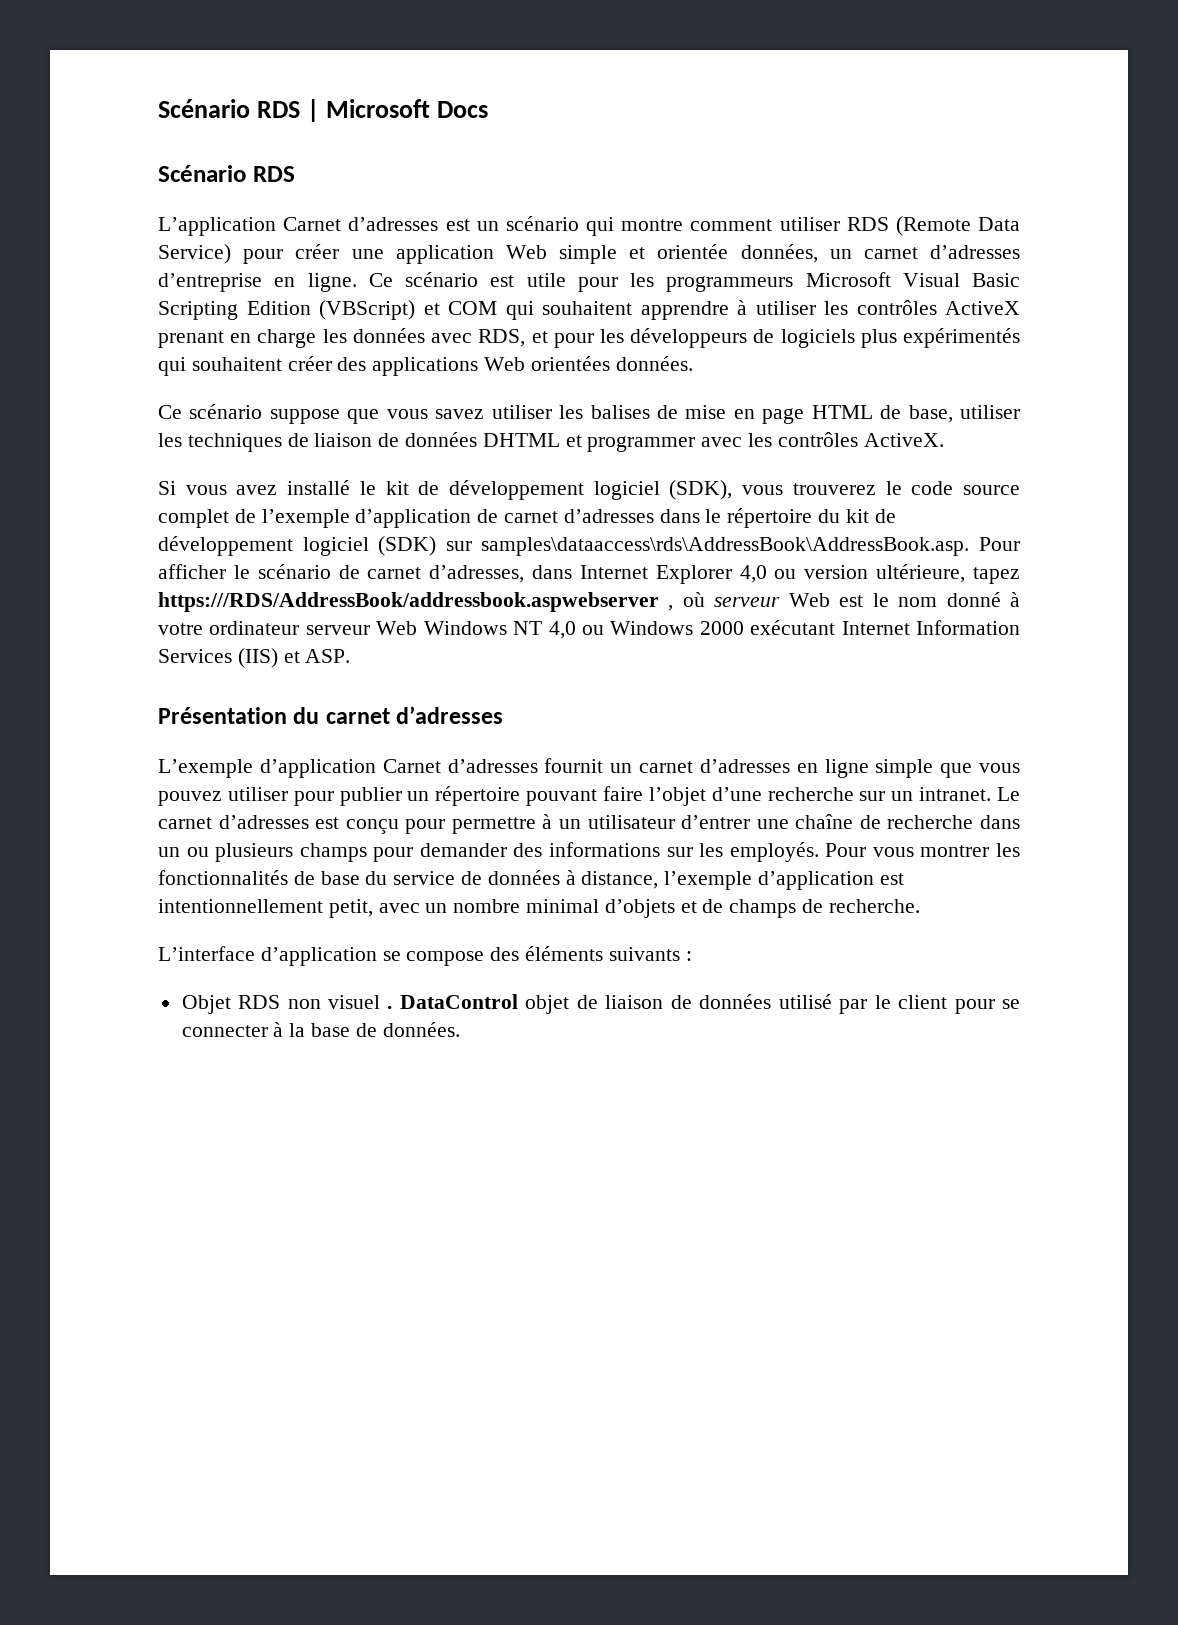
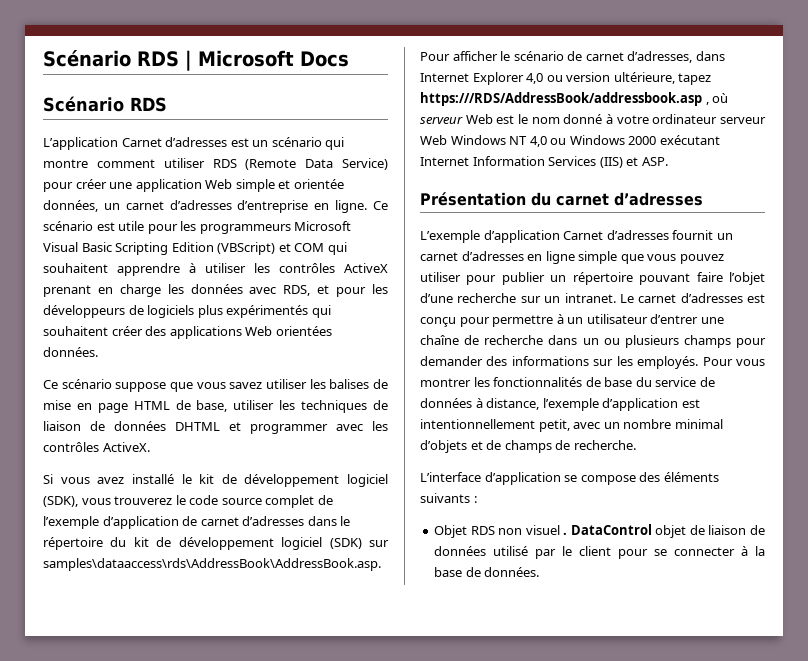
[158,592,659,612] https:///RDS/AddressBook/addressbook.aspwebserver -> [420,92,702,106] https:///RDS/AddressBook/addressbook.asp

